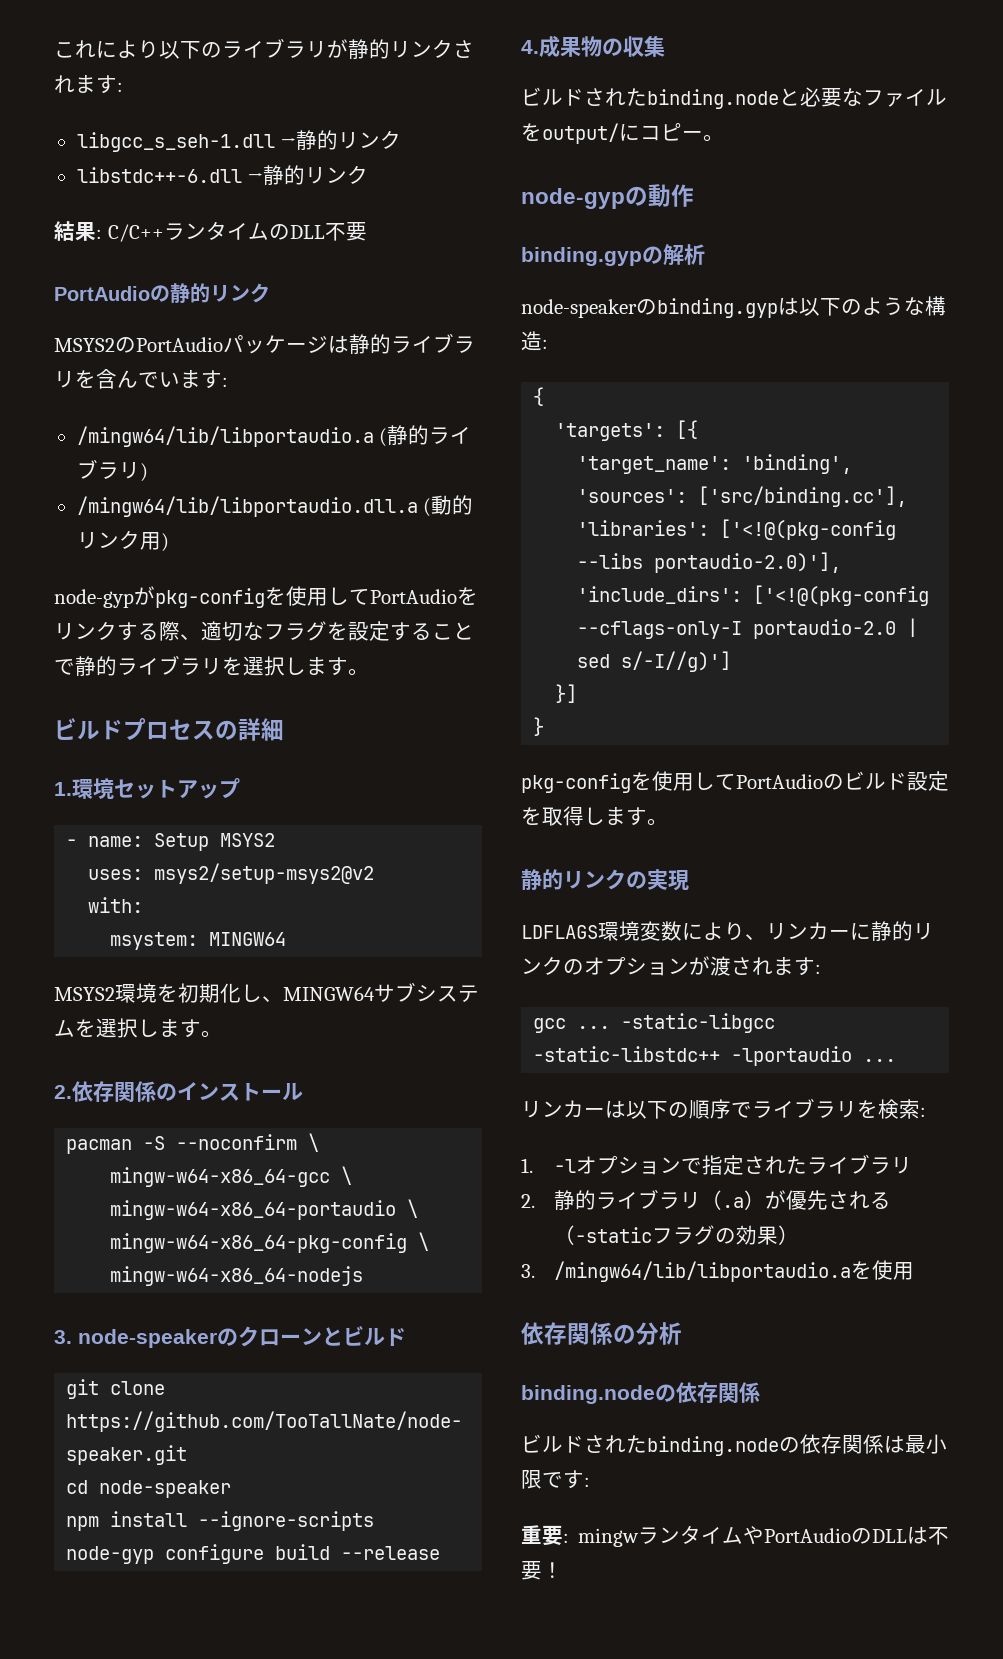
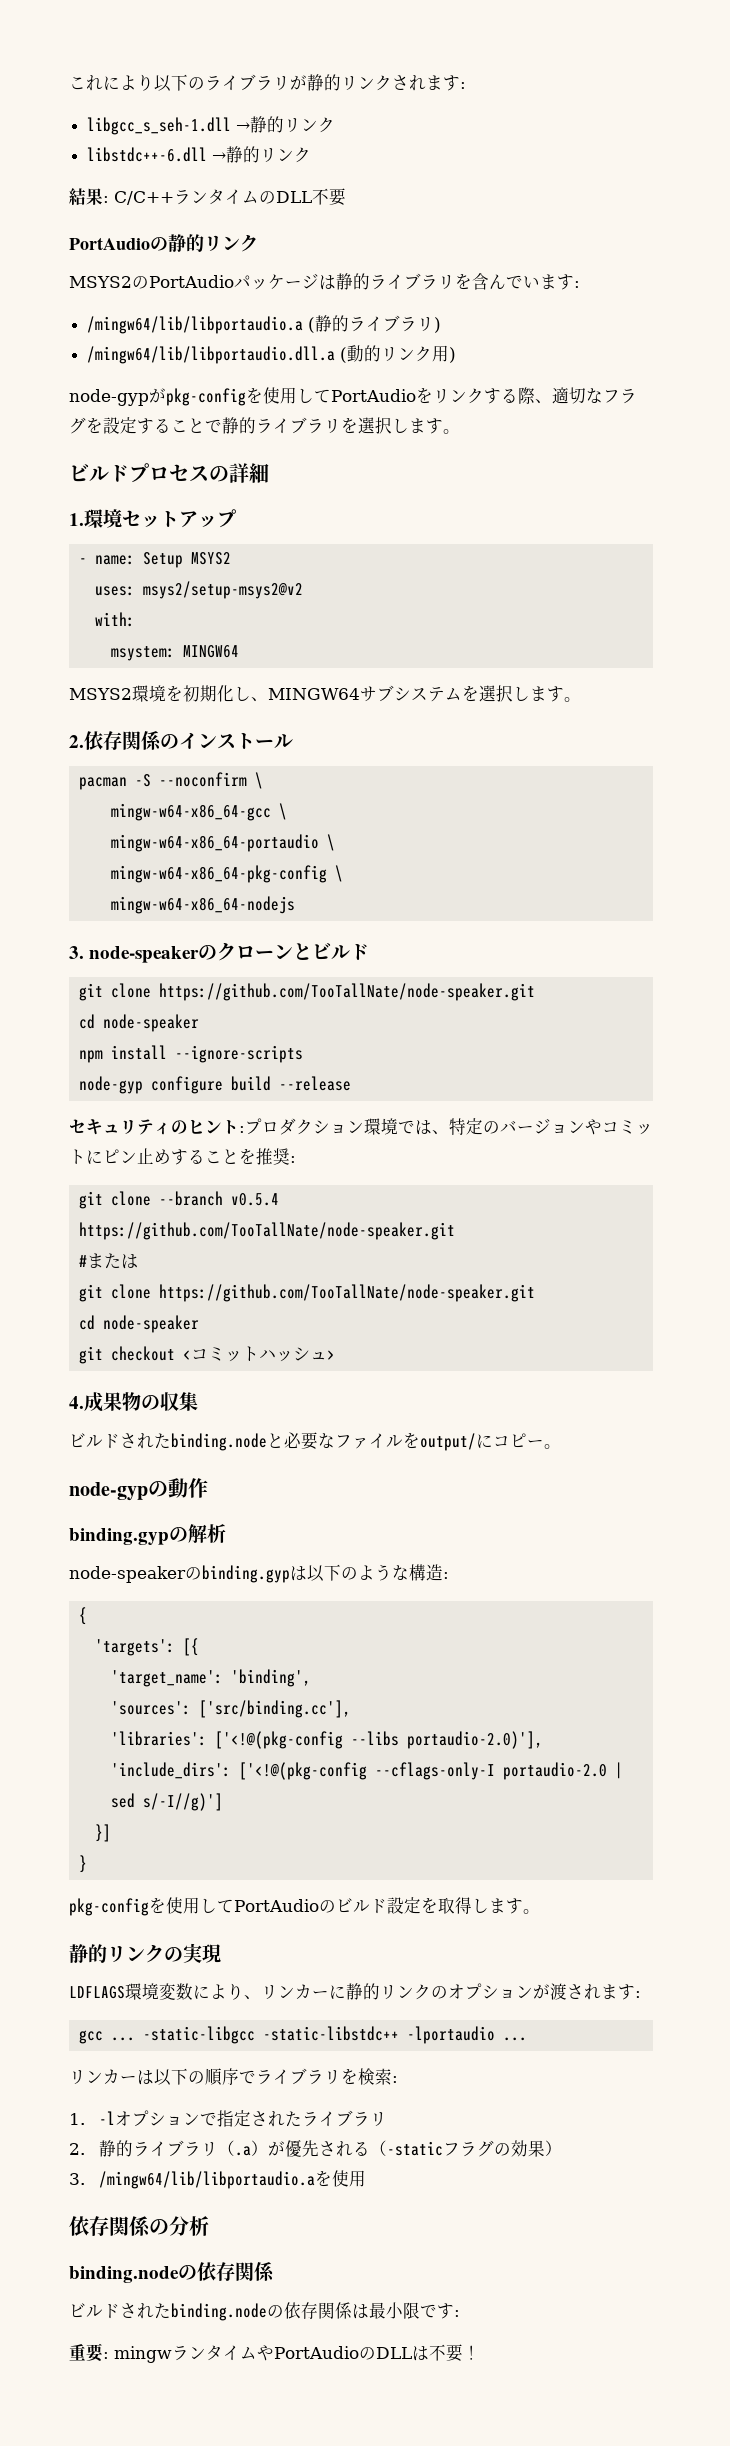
(441, 1553) none -> [69,1118,653,1136] [69,1148,296,1165] [78,1191,279,1209] [78,1222,455,1240] [78,1253,138,1269] [78,1284,535,1302] [78,1315,199,1333] [78,1346,335,1364] // セキュリティのヒント:プロダクション環境では、特定のバージョンやコミットにピン止めすることを推奨: // git clone --branch v0.5.4 https://github.com/TooTallNate/node-speaker.git // #または // git clone https://github.com/TooTallNate/node-speaker.git // cd node-speaker // git checkout <コミットハッシュ>

